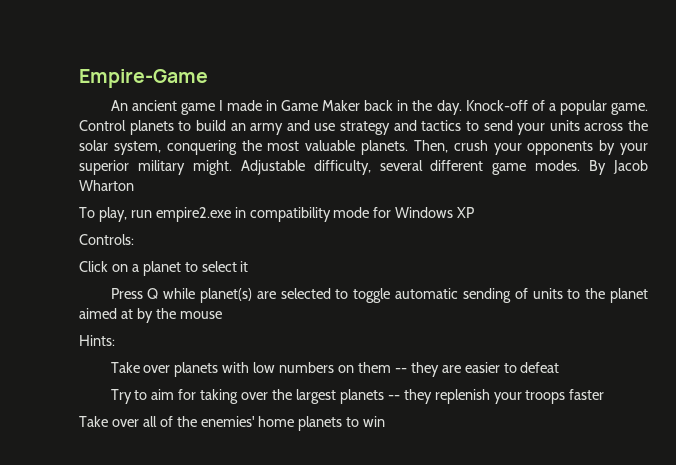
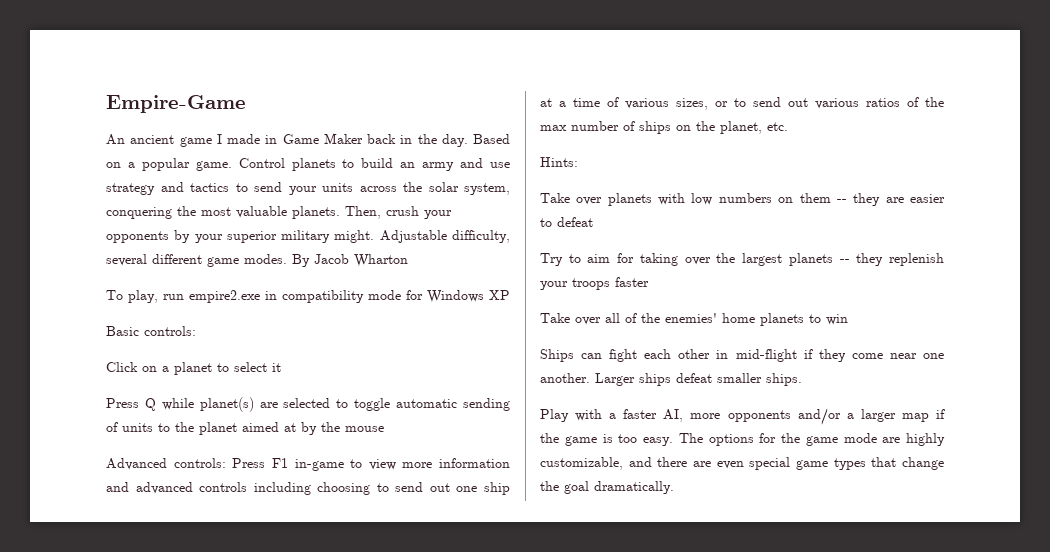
[465,100,545,111] Knock-off of -> [473,134,510,144] [106,162,121,168] Based on
[79,234,134,245] Controls: -> [106,326,196,336] Basic controls:
(222, 315) none -> [106,458,510,471] [106,482,510,495] [540,97,944,110] [540,121,788,134] // Advanced controls: Press F1 in-game to view more information and advanced controls including choosing to send out one ship at a time of various sizes, or to send out various ratios of the max number of ships on the planet, etc.
(386, 421) none -> [540,349,944,362] [540,373,802,386] [540,408,945,425] [540,433,945,446] [540,457,944,470] [540,481,674,494] // Ships can fight each other in mid-flight if they come near one another. Larger ships defeat smaller ships. // Play with a faster AI, more opponents and/or a larger map if the game is too easy. The options for the game mode are highly customizable, and there are even special game types that change the goal dramatically.

